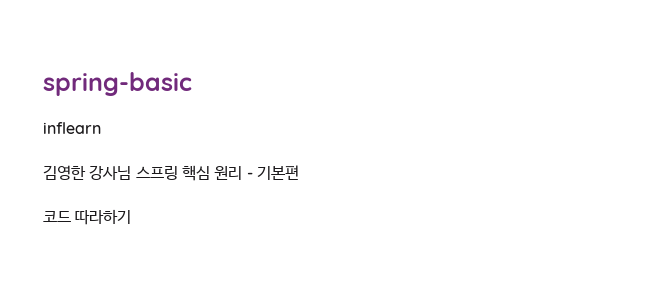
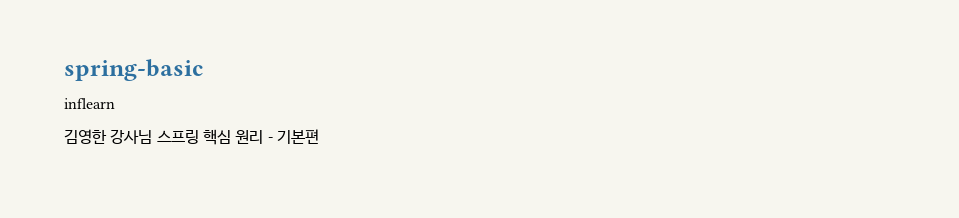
[43,209,132,225] // 코드 따라하기 -> (319, 136) none

